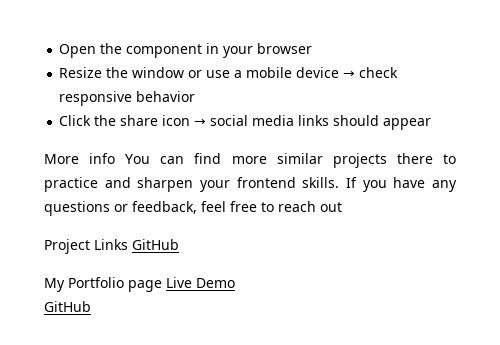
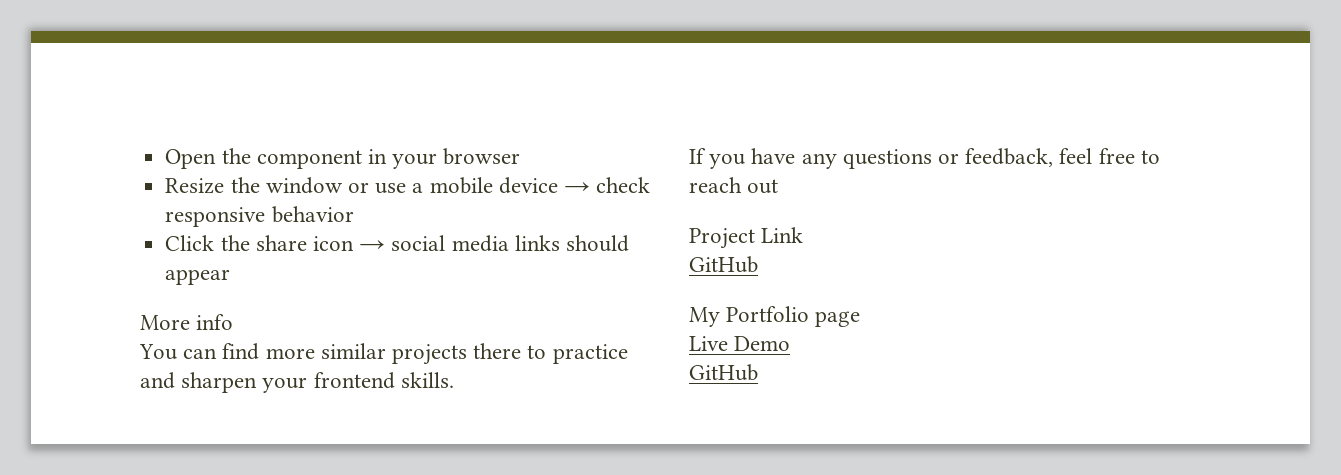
(116, 158) none -> (234, 322) //
(340, 182) none -> (454, 380) //
[94,239,128,250] Links -> [761,227,804,243] Link //
(162, 286) none -> (861, 319) //

